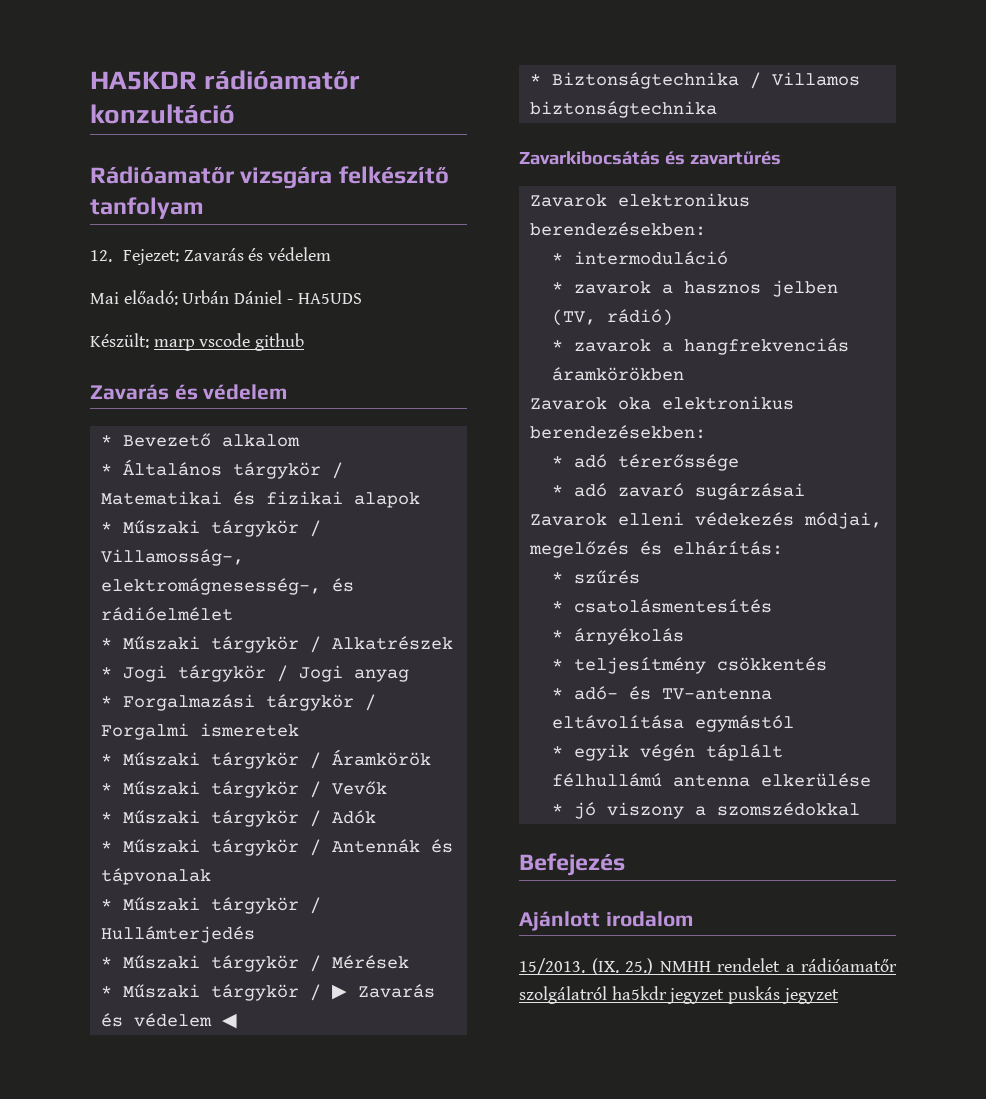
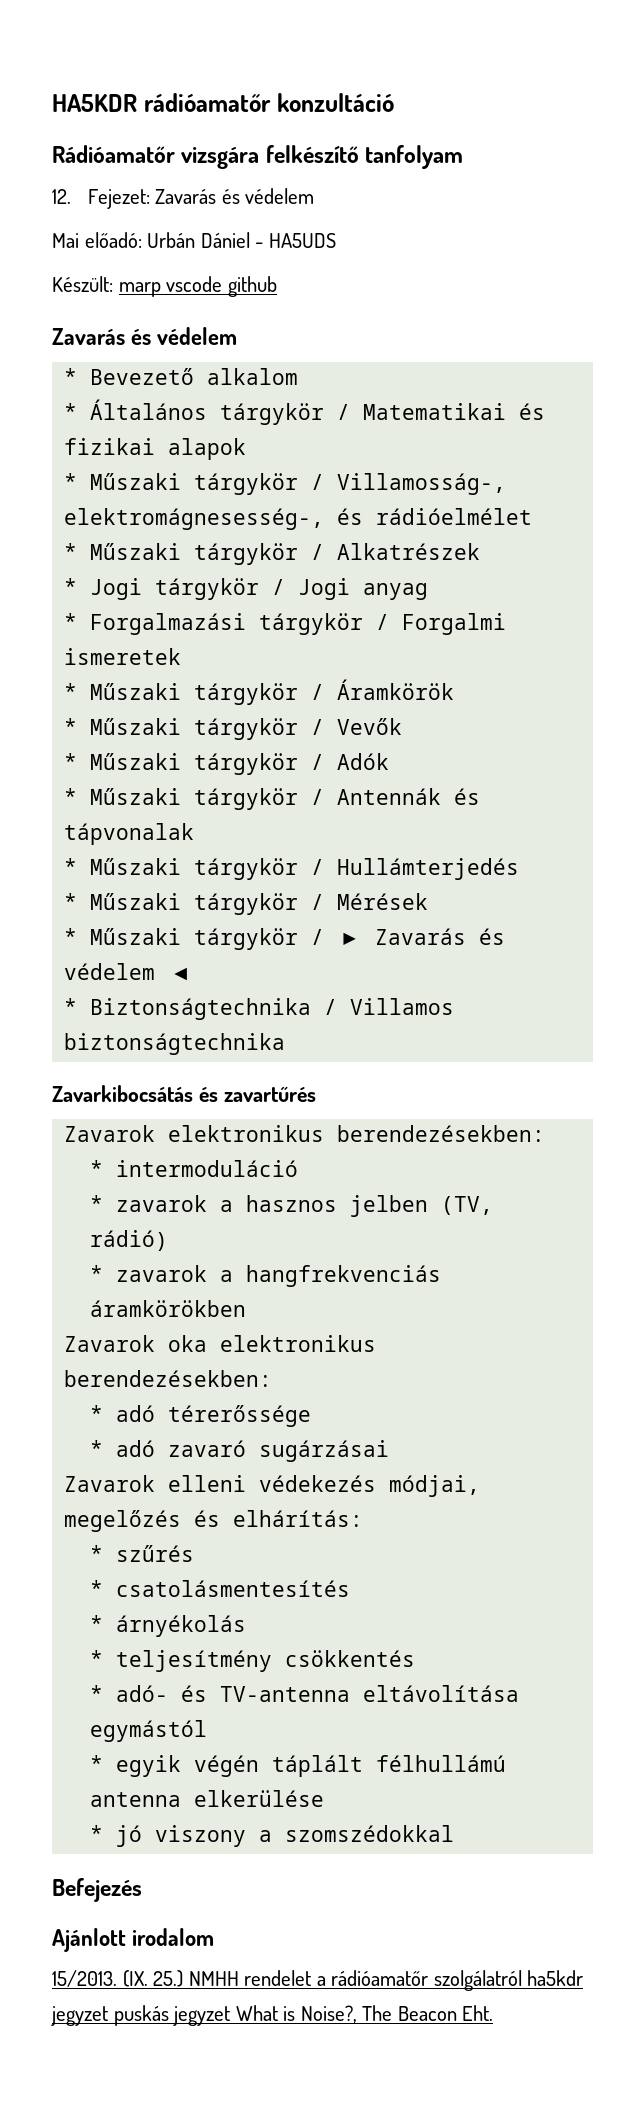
(839, 996) none -> [235,2005,494,2023] What is Noise?, The Beacon Eht.

